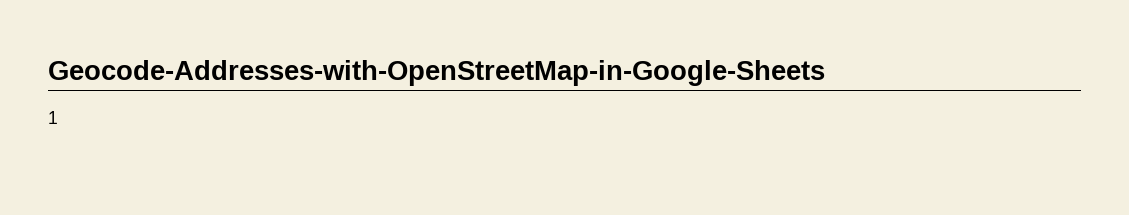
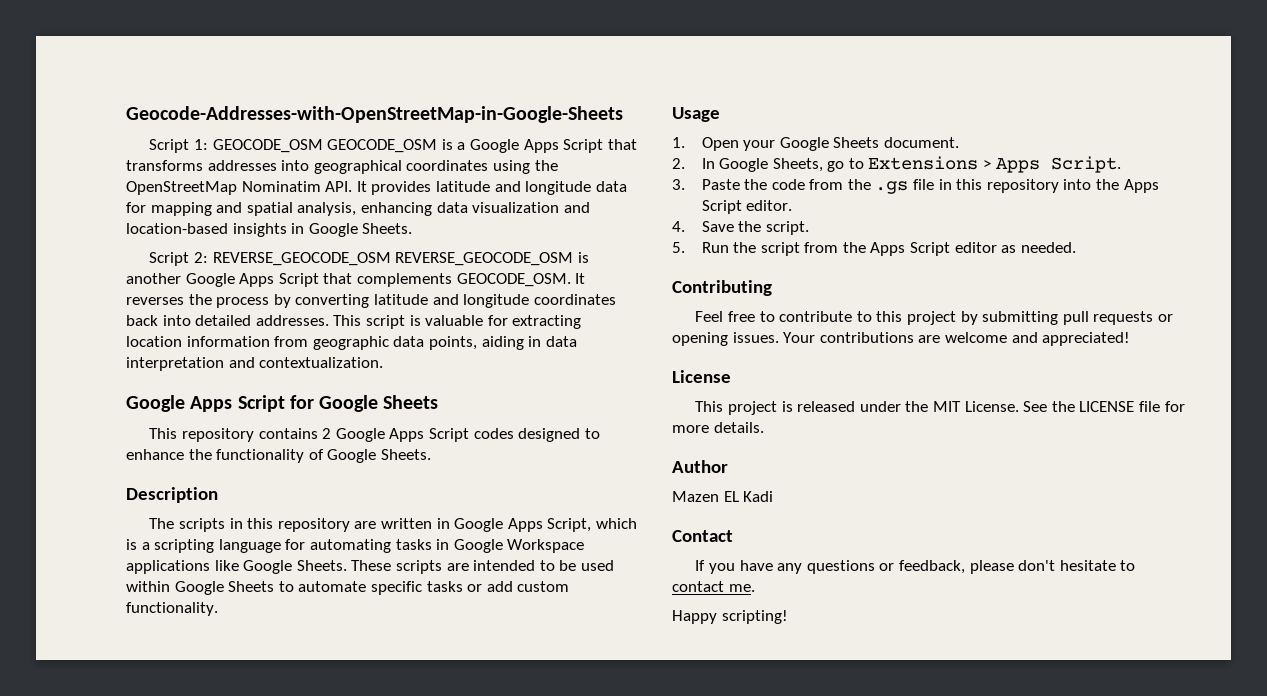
[48,111,58,124] 1 -> [149,139,637,153] [126,160,558,174] [126,181,627,195] [126,202,590,216] [126,223,413,237] [149,252,589,266] [126,273,586,287] [126,294,616,308] [126,315,582,329] [126,336,577,350] [126,357,384,371] [126,395,439,412] [149,428,600,442] [126,449,431,463] [126,487,218,503] [149,518,637,532] [126,539,585,553] [126,560,614,574] [126,581,570,595] [126,602,218,616] [672,107,720,122] [672,137,959,151] [672,156,1121,173] [672,179,1159,194] [701,200,793,214] [672,221,809,235] [672,242,1076,256] [672,280,772,296] [695,311,1173,325] [672,332,1131,346] [672,370,731,383] [695,401,1185,415] [672,422,764,433] [672,460,728,473] [672,491,774,502] [672,530,733,542] [695,560,1136,574] [672,581,755,592] [672,610,788,624] Script 1: GEOCODE_OSM GEOCODE_OSM is a Google Apps Script that transforms addresses into geographical coordinates using the OpenStreetMap Nominatim API. It provides latitude and longitude data for mapping and spatial analysis, enhancing data visualization and location-based insights in Google Sheets. // Script 2: REVERSE_GEOCODE_OSM REVERSE_GEOCODE_OSM is another Google Apps Script that complements GEOCODE_OSM. It reverses the process by converting latitude and longitude coordinates back into detailed addresses. This script is valuable for extracting location information from geographic data points, aiding in data interpretation and contextualization. // Google Apps Script for Google Sheets // This repository contains 2 Google Apps Script codes designed to enhance the functionality of Google Sheets. // Description // The scripts in this repository are written in Google Apps Script, which is a scripting language for automating tasks in Google Workspace applications like Google Sheets. These scripts are intended to be used within Google Sheets to automate specific tasks or add custom functionality. // Usage // 1. Open your Google Sheets document. // 2. In Google Sheets, go to Extensions > Apps Script. // 3. Paste the code from the .gs file in this repository into the Apps Script editor. // 4. Save the script. // 5. Run the script from the Apps Script editor as needed. // Contributing // Feel free to contribute to this project by submitting pull requests or opening issues. Your contributions are welcome and appreciated! // License // This project is released under the MIT License. See the LICENSE file for more details. // Author // Mazen EL Kadi // Contact // If you have any questions or feedback, please don't hesitate to contact me. // Happy scripting!

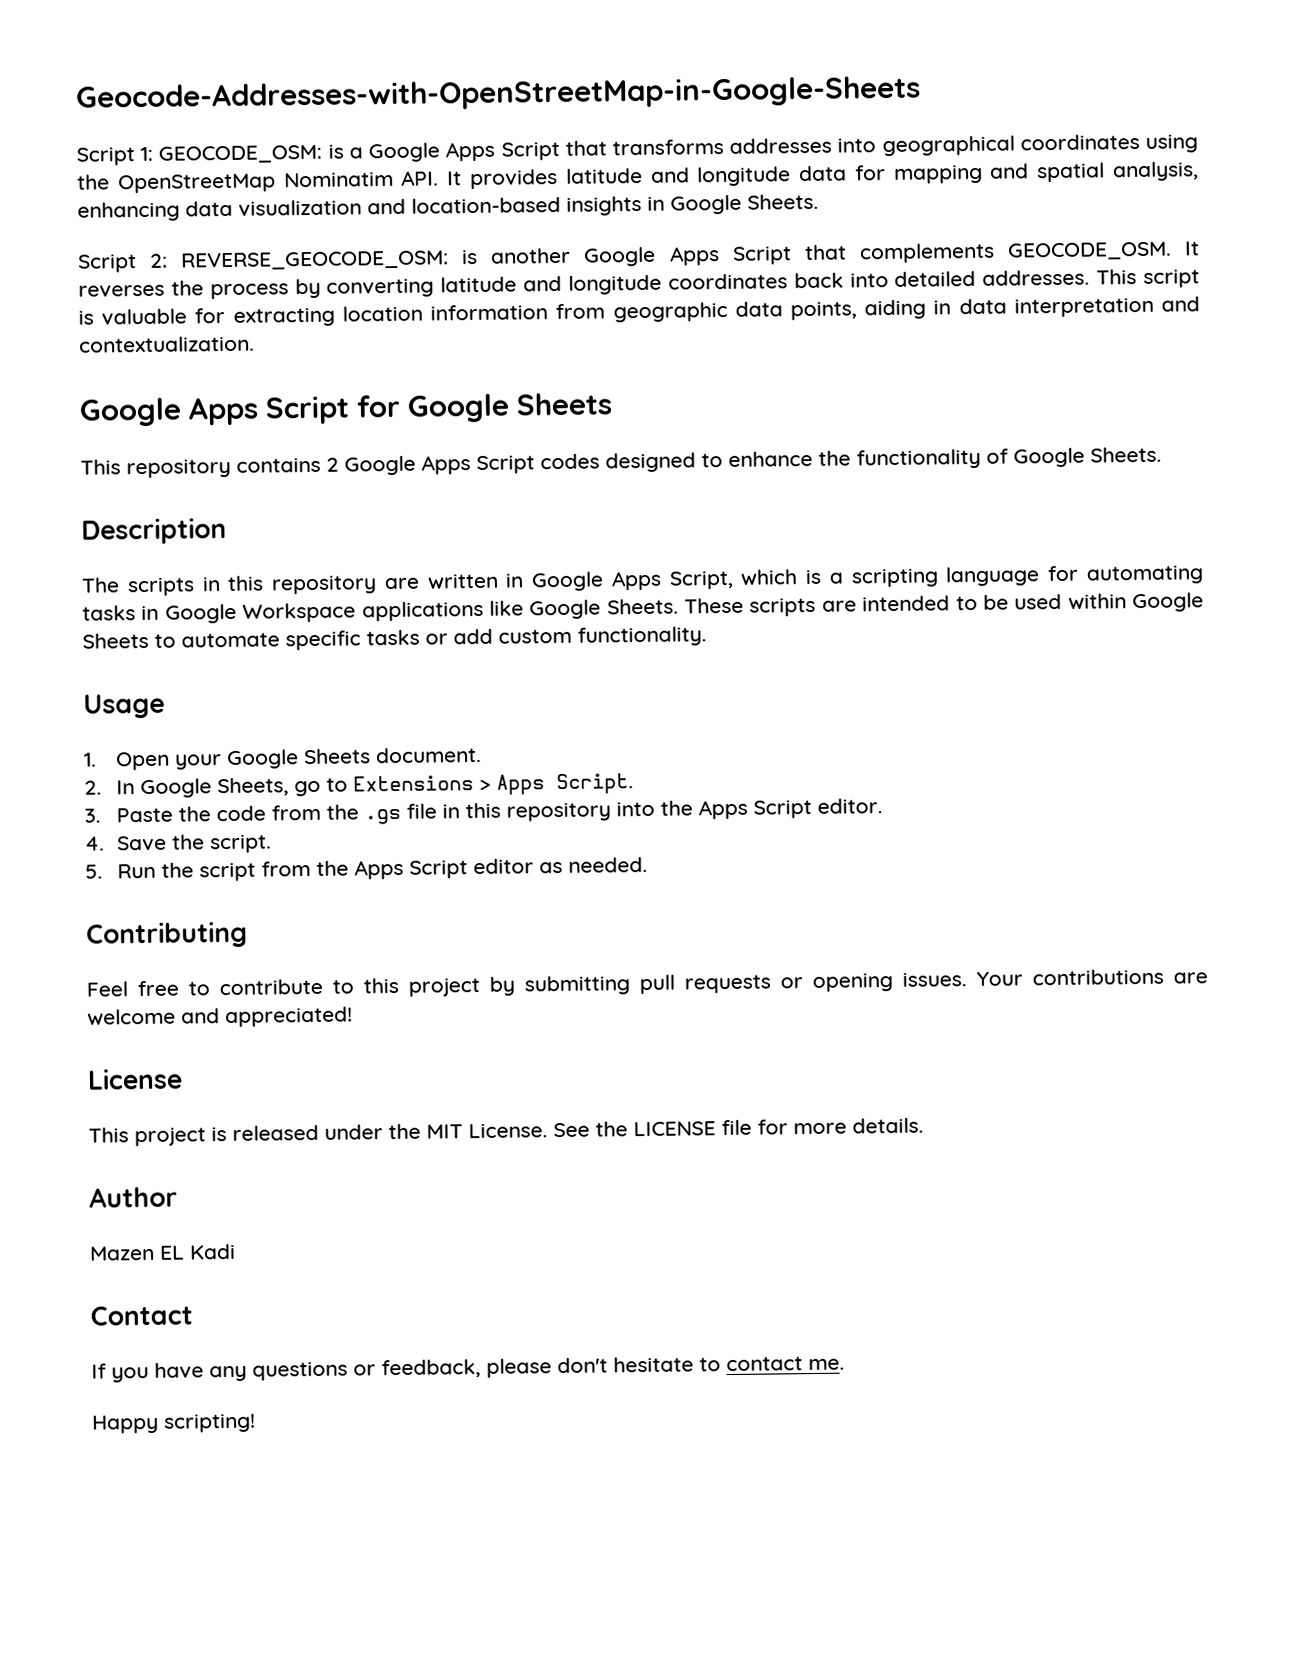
[212,139,438,153] GEOCODE_OSM GEOCODE_OSM -> [158,144,323,164] GEOCODE_OSM:
[212,252,574,266] REVERSE_GEOCODE_OSM REVERSE_GEOCODE_OSM -> [181,250,450,271] REVERSE_GEOCODE_OSM:

